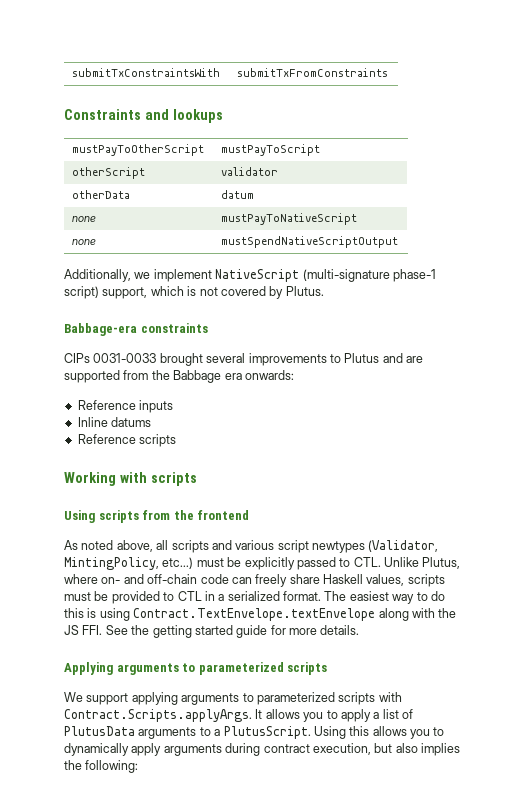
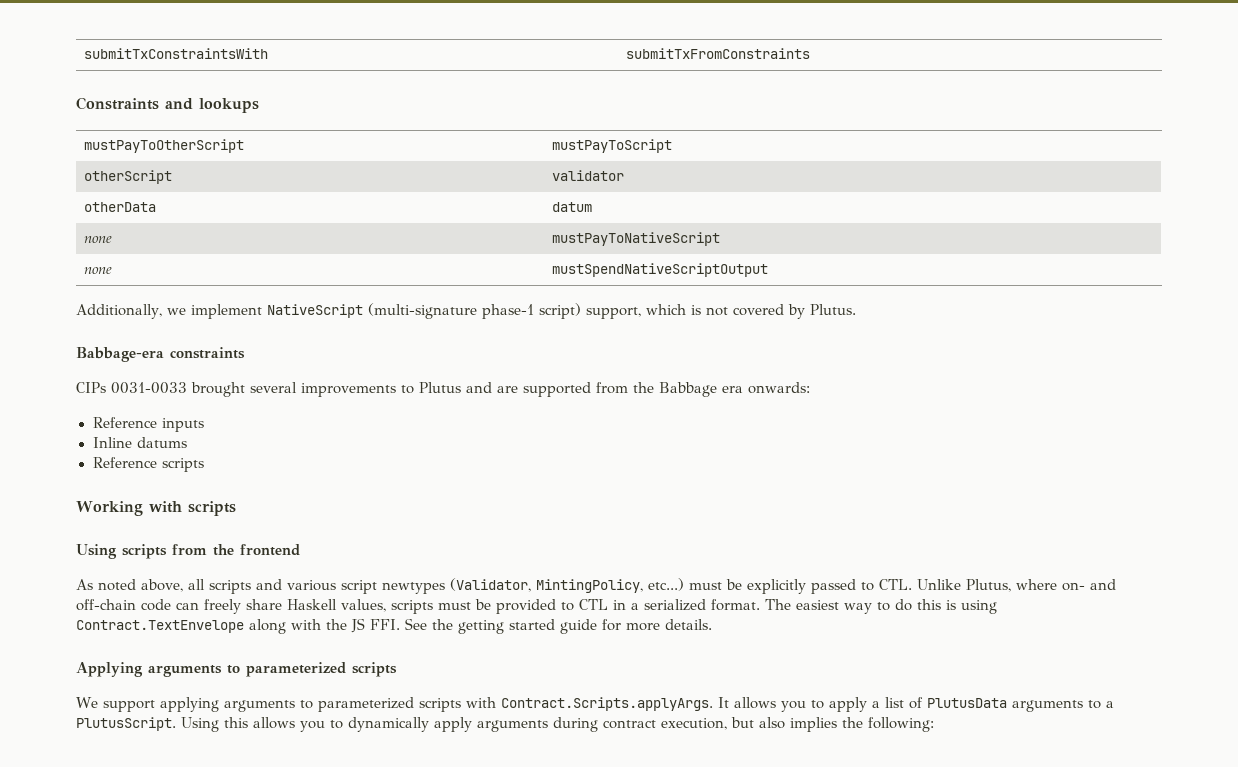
[133,608,376,621] Contract.TextEnvelope.textEnvelope -> [76,620,244,633] Contract.TextEnvelope

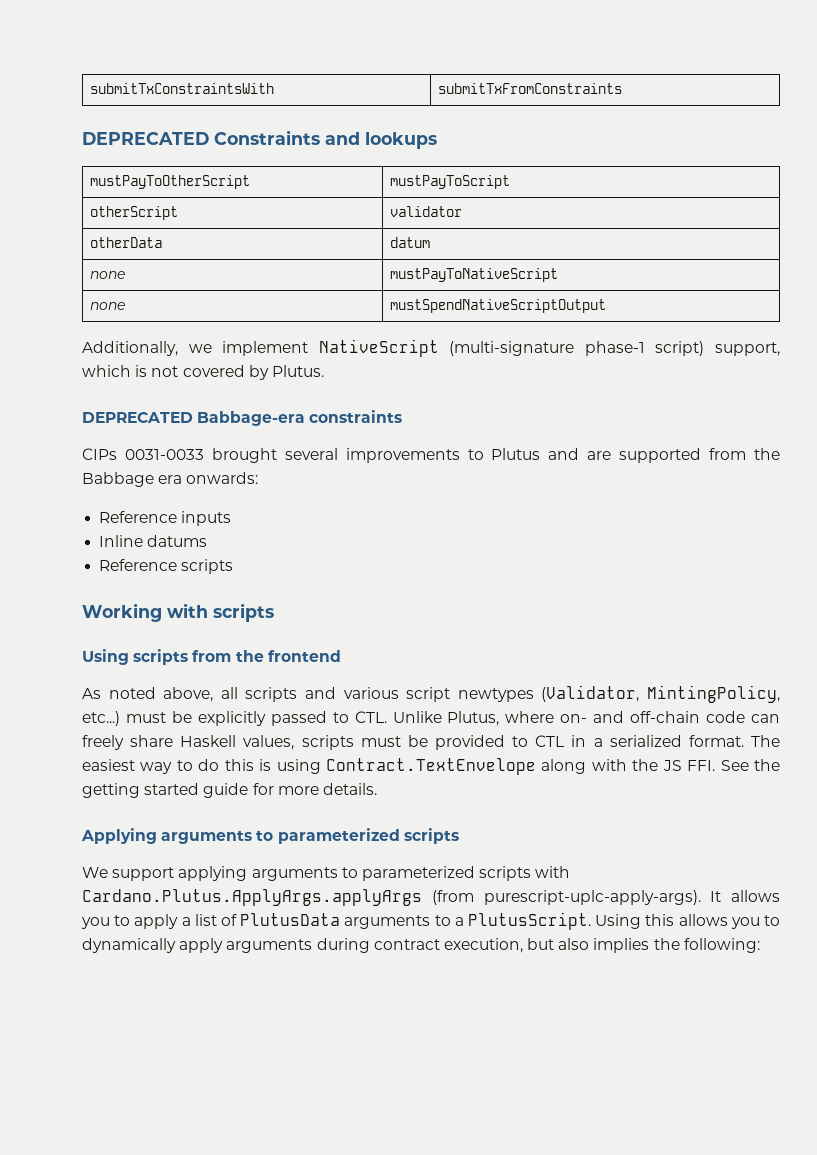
(811, 53) none -> [82,132,209,145] DEPRECATED
(856, 309) none -> [82,412,193,423] DEPRECATED
[500,697,713,711] Contract.Scripts.applyArgs. -> [82,889,701,906] Cardano.Plutus.ApplyArgs.applyArgs (from purescript-uplc-apply-args).

